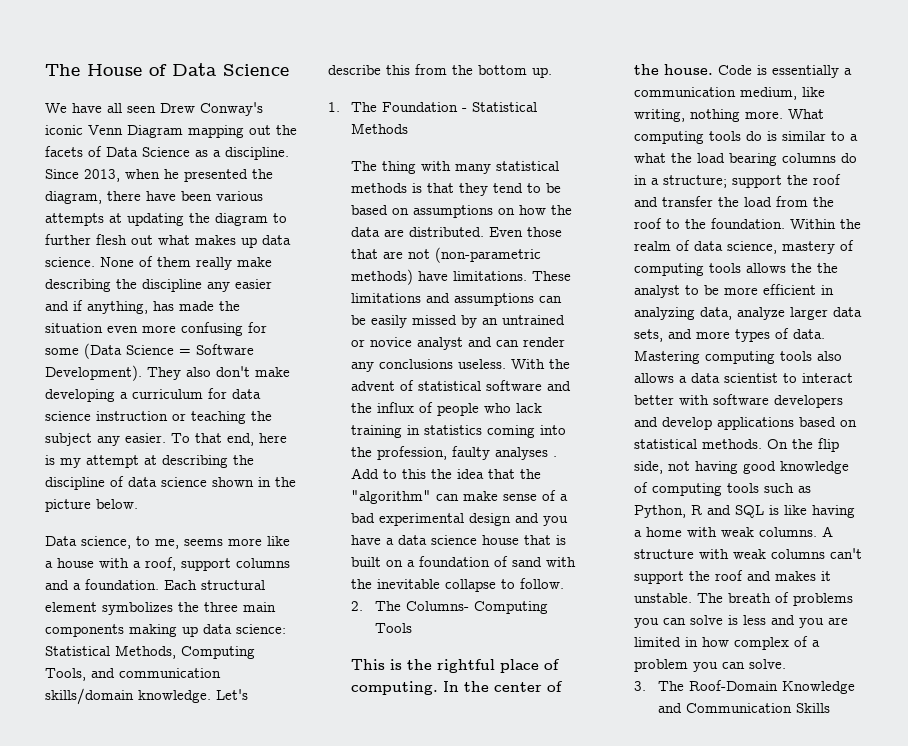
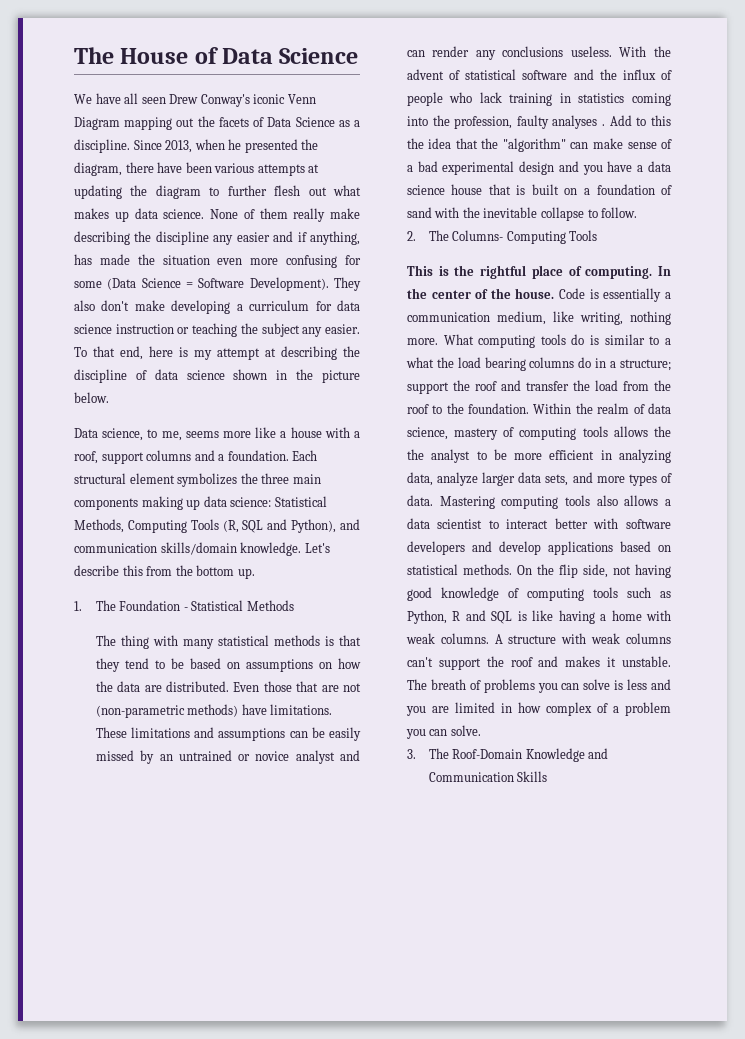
[45,668,86,681] Tools, -> [190,519,337,533] Tools (R, SQL and Python),

